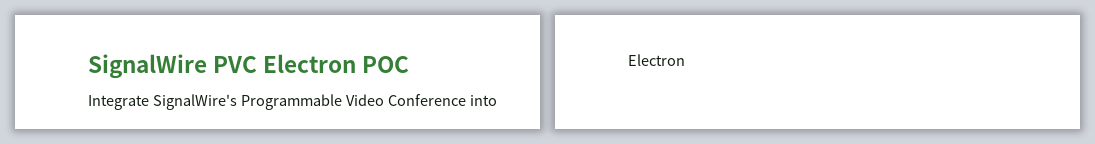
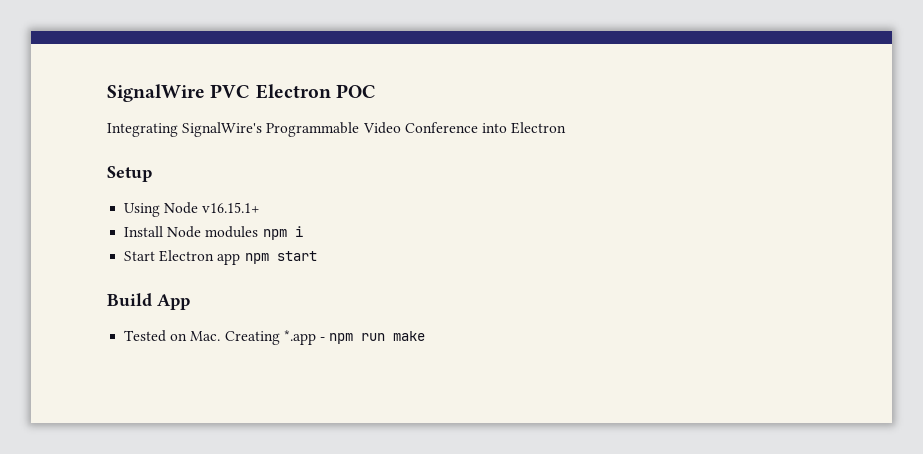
[88,95,149,110] Integrate -> [107,123,178,137] Integrating
(685, 60) none -> [107,166,152,182] [124,202,261,217] [124,226,303,240] [124,250,317,265] [107,293,190,310] [124,330,426,345] // Setup // Using Node v16.15.1+ // Install Node modules npm i // Start Electron app npm start // Build App // Tested on Mac. Creating *.app - npm run make

